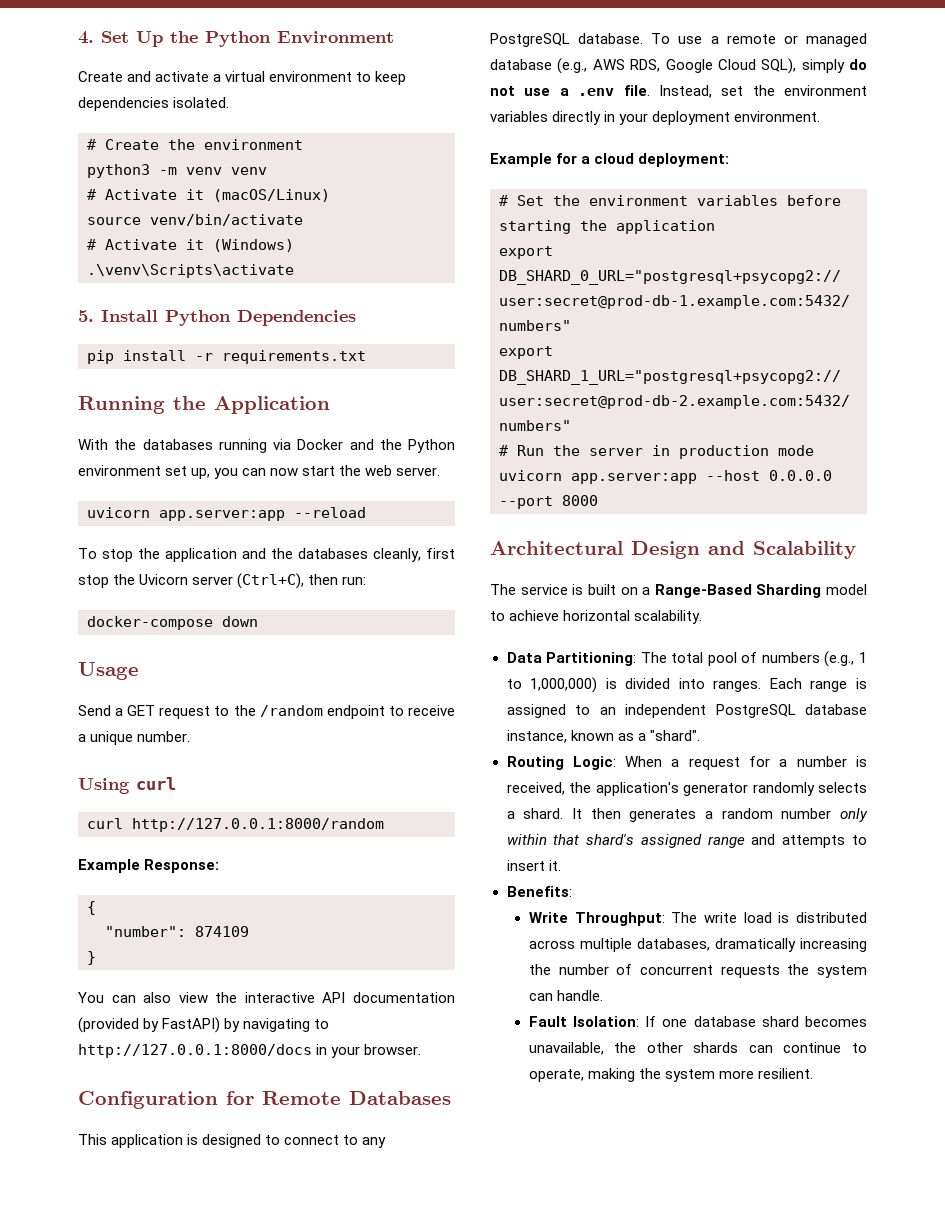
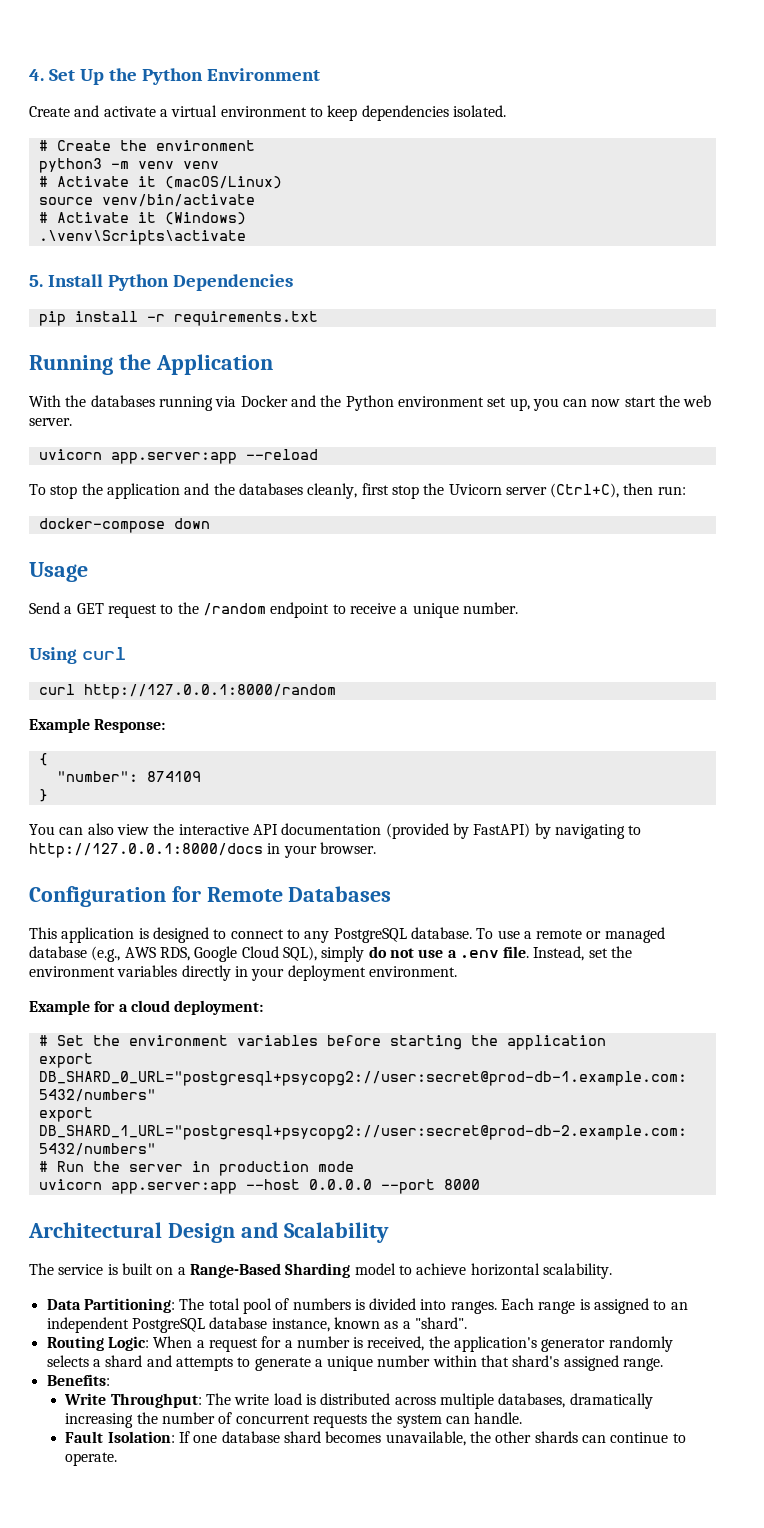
[824,651,867,667] [506,677,598,693] (e.g., 1 to 1,000,000) -> (351, 1304) none
[523,808,868,822] [506,834,867,848] [506,860,561,871] shard. It then generates a random number only within that shard's assigned range and attempts to insert it. -> [105,1355,664,1371] shard and attempts to generate a unique number within that shard's assigned range.
[528,1068,814,1082] operate, making the system more resilient. -> [65,1452,118,1466] operate.

